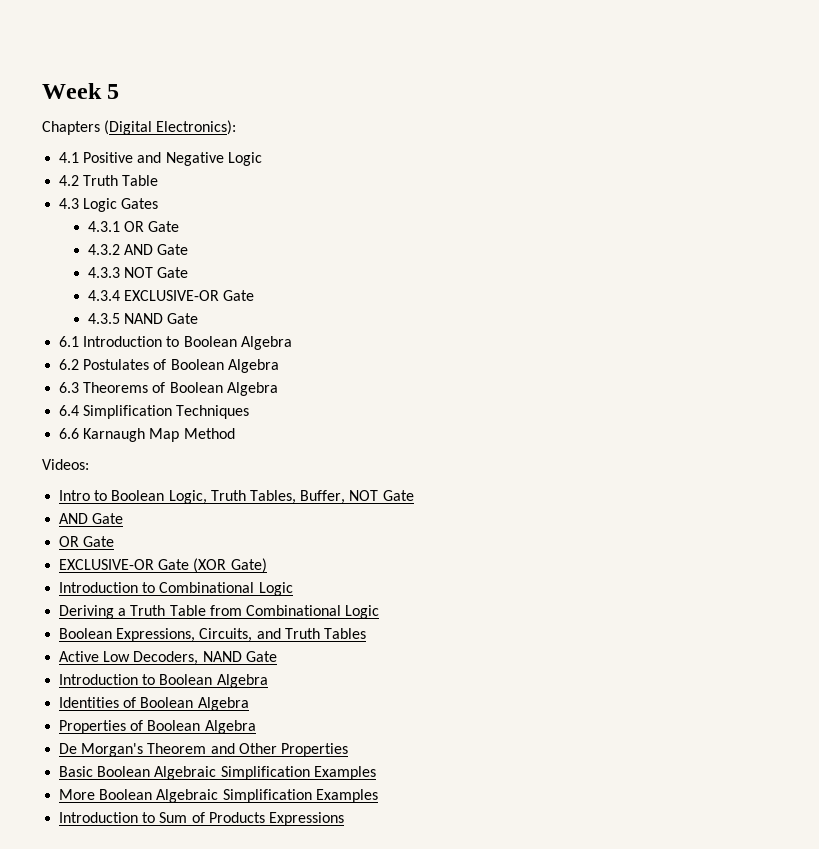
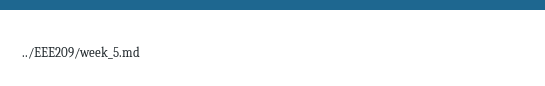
[42,83,120,99] [42,120,237,135] [59,152,262,166] [59,175,159,186] [59,198,159,212] [88,221,180,232] [88,244,189,255] [88,267,189,278] [88,290,255,301] [88,313,199,324] [59,336,292,350] [59,359,279,373] [59,382,278,396] [59,405,250,419] [59,428,235,442] [42,459,89,470] [59,490,414,504] [59,513,124,524] [59,536,115,547] [59,558,267,573] [59,582,293,596] [59,605,380,619] [59,628,366,642] [59,651,277,665] [59,674,268,688] [59,697,249,711] [59,720,256,734] [59,743,348,757] [59,766,376,780] [59,789,378,803] [59,812,344,826] Week 5 // Chapters (Digital Electronics): // 4.1 Positive and Negative Logic // 4.2 Truth Table // 4.3 Logic Gates // 4.3.1 OR Gate // 4.3.2 AND Gate // 4.3.3 NOT Gate // 4.3.4 EXCLUSIVE-OR Gate // 4.3.5 NAND Gate // 6.1 Introduction to Boolean Algebra // 6.2 Postulates of Boolean Algebra // 6.3 Theorems of Boolean Algebra // 6.4 Simplification Techniques // 6.6 Karnaugh Map Method // Videos: // Intro to Boolean Logic, Truth Tables, Buffer, NOT Gate // AND Gate // OR Gate // EXCLUSIVE-OR Gate (XOR Gate) // Introduction to Combinational Logic // Deriving a Truth Table from Combinational Logic // Boolean Expressions, Circuits, and Truth Tables // Active Low Decoders, NAND Gate // Introduction to Boolean Algebra // Identities of Boolean Algebra // Properties of Boolean Algebra // De Morgan's Theorem and Other Properties // Basic Boolean Algebraic Simplification Examples // More Boolean Algebraic Simplification Examples // Introduction to Sum of Products Expressions -> [22,46,140,59] ../EEE209/week_5.md

